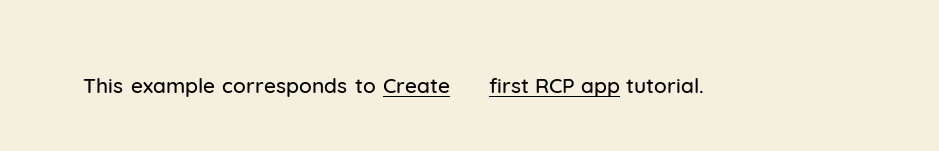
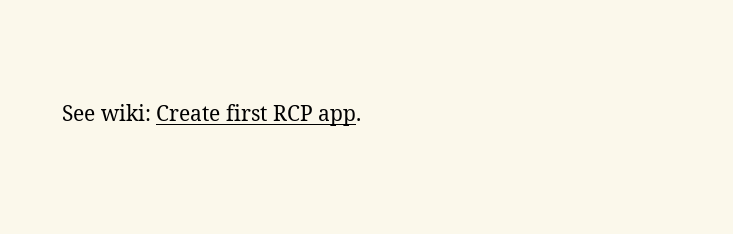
[83,78,376,97] This example corresponds to -> [62,104,151,121] See wiki:
[581,78,704,97] app tutorial. -> [318,109,362,126] app.

